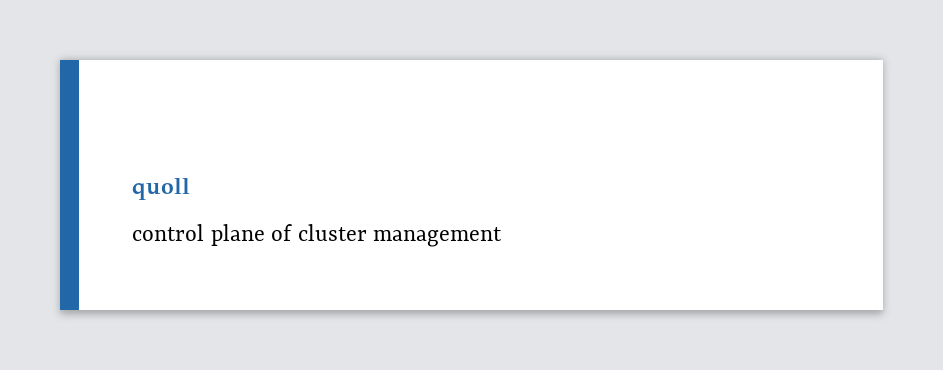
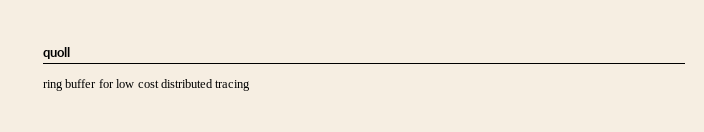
[132,224,503,247] control plane of cluster management -> [43,79,251,91] ring buffer for low cost distributed tracing

